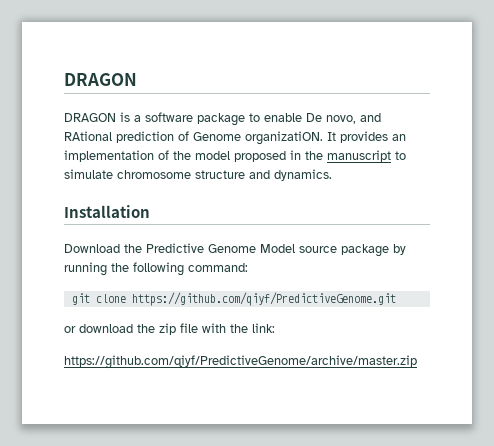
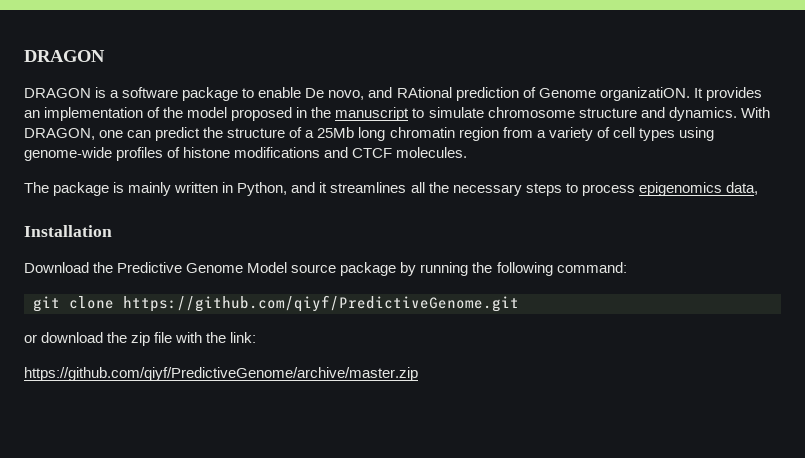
(332, 175) none -> [740,107,770,118] [24,127,714,141] [24,147,468,161] [24,182,758,196] With DRAGON, one can predict the structure of a 25Mb long chromatin region from a variety of cell types using genome-wide profiles of histone modifications and CTCF molecules. // The package is mainly written in Python, and it streamlines all the necessary steps to process epigenomics data,

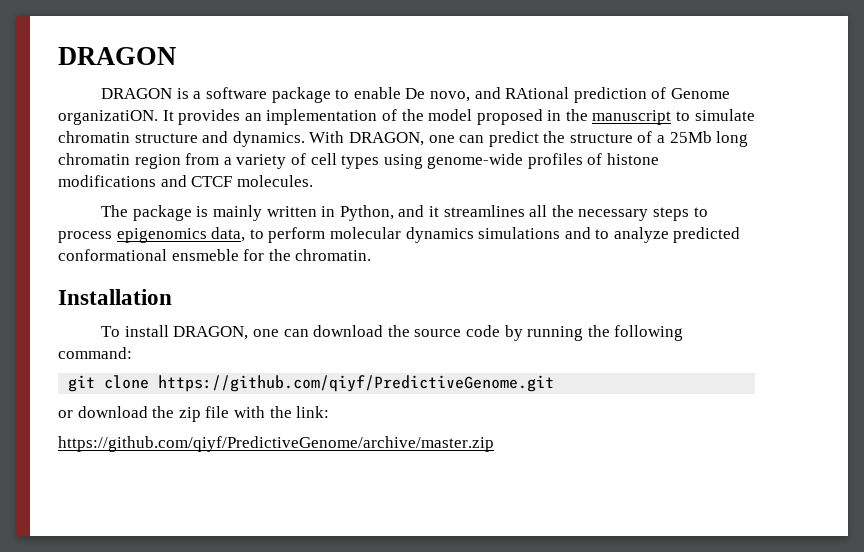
[487,107,575,118] chromosome -> [58,131,130,143] chromatin
[24,225,112,237] [24,262,397,276] // Installation // Download the Predictive Genome Model source package -> [249,227,741,243] [58,249,372,261] [58,289,172,305] [101,325,500,340] to perform molecular dynamics simulations and to analyze predicted conformational ensmeble for the chromatin. // Installation // To install DRAGON, one can download the source code

